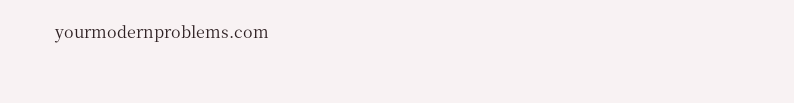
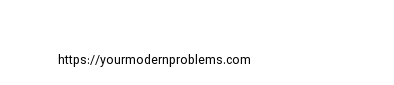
[54,25,269,43] yourmodernproblems.com -> [58,54,251,67] https://yourmodernproblems.com

